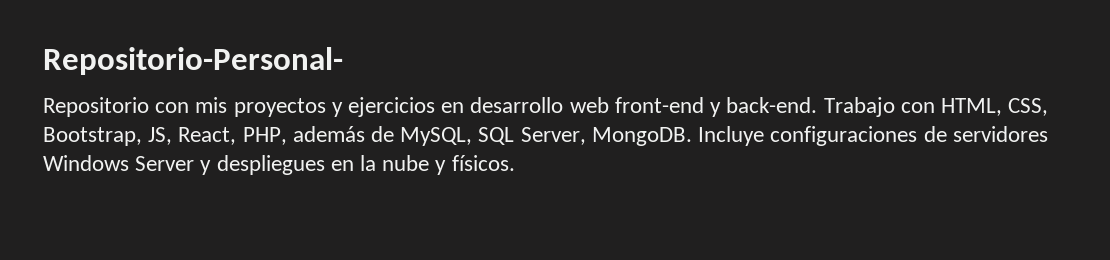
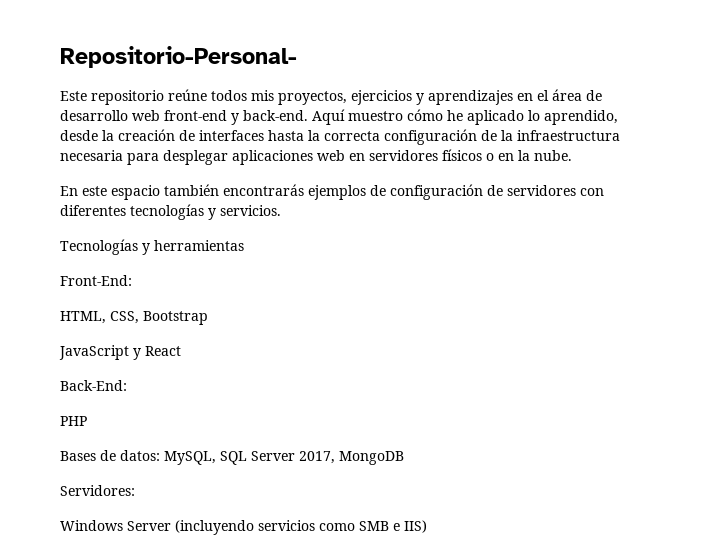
[43,97,465,117] Repositorio con mis proyectos y ejercicios en -> [60,89,602,105] Este repositorio reúne todos mis proyectos, ejercicios y aprendizajes en el área de
[823,97,1049,117] [43,126,1048,146] [43,155,515,175] Trabajo con HTML, CSS, Bootstrap, JS, React, PHP, además de MySQL, SQL Server, MongoDB. Incluye configuraciones de servidores Windows Server y despliegues en la nube y físicos. -> [312,109,618,125] [60,129,620,145] [60,149,572,165] [60,184,604,200] [60,204,281,220] [60,239,244,255] [60,275,132,286] [60,311,208,325] [59,345,181,360] [60,380,127,391] [60,416,87,426] [60,450,404,465] [60,485,135,496] [60,520,427,535] Aquí muestro cómo he aplicado lo aprendido, desde la creación de interfaces hasta la correcta configuración de la infraestructura necesaria para desplegar aplicaciones web en servidores físicos o en la nube. // En este espacio también encontrarás ejemplos de configuración de servidores con diferentes tecnologías y servicios. // Tecnologías y herramientas // Front-End: // HTML, CSS, Bootstrap // JavaScript y React // Back-End: // PHP // Bases de datos: MySQL, SQL Server 2017, MongoDB // Servidores: // Windows Server (incluyendo servicios como SMB e IIS)

